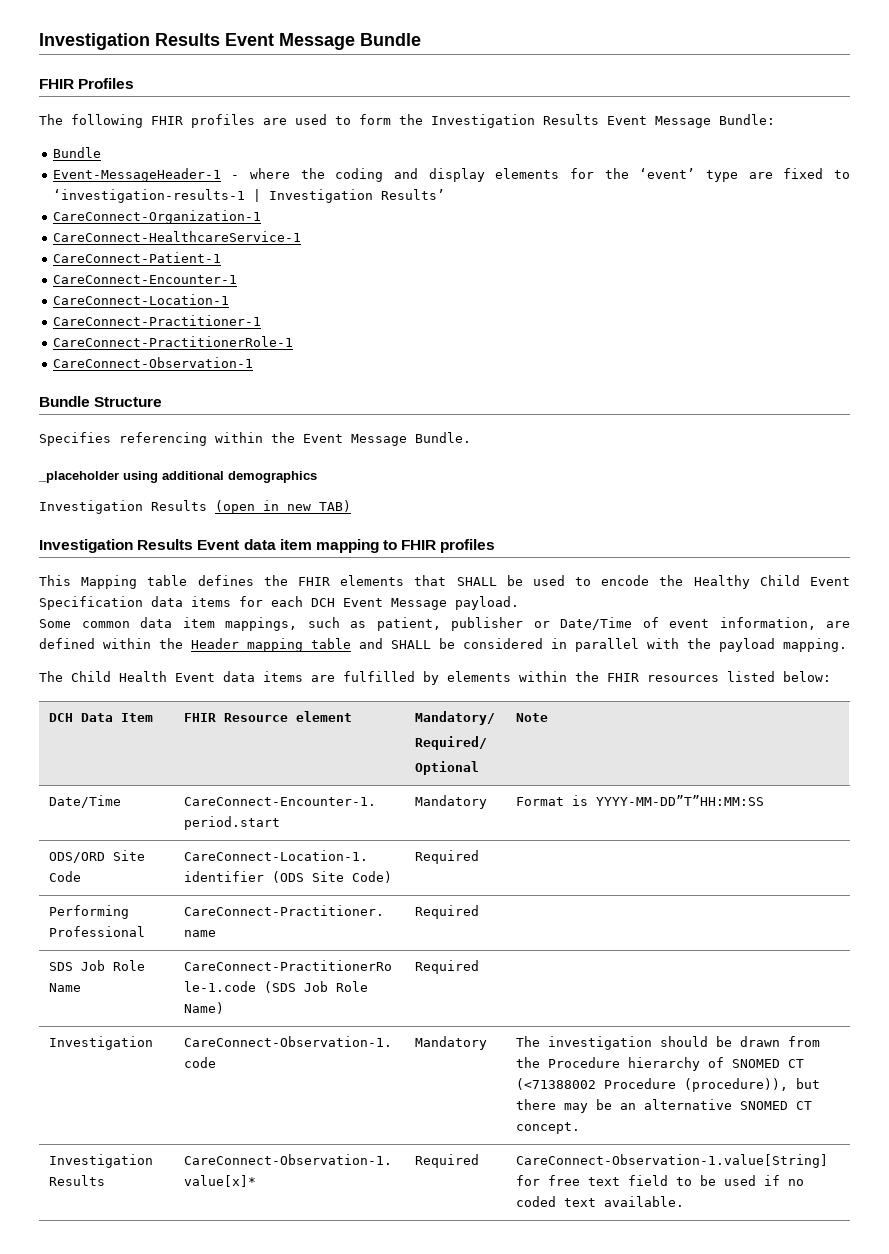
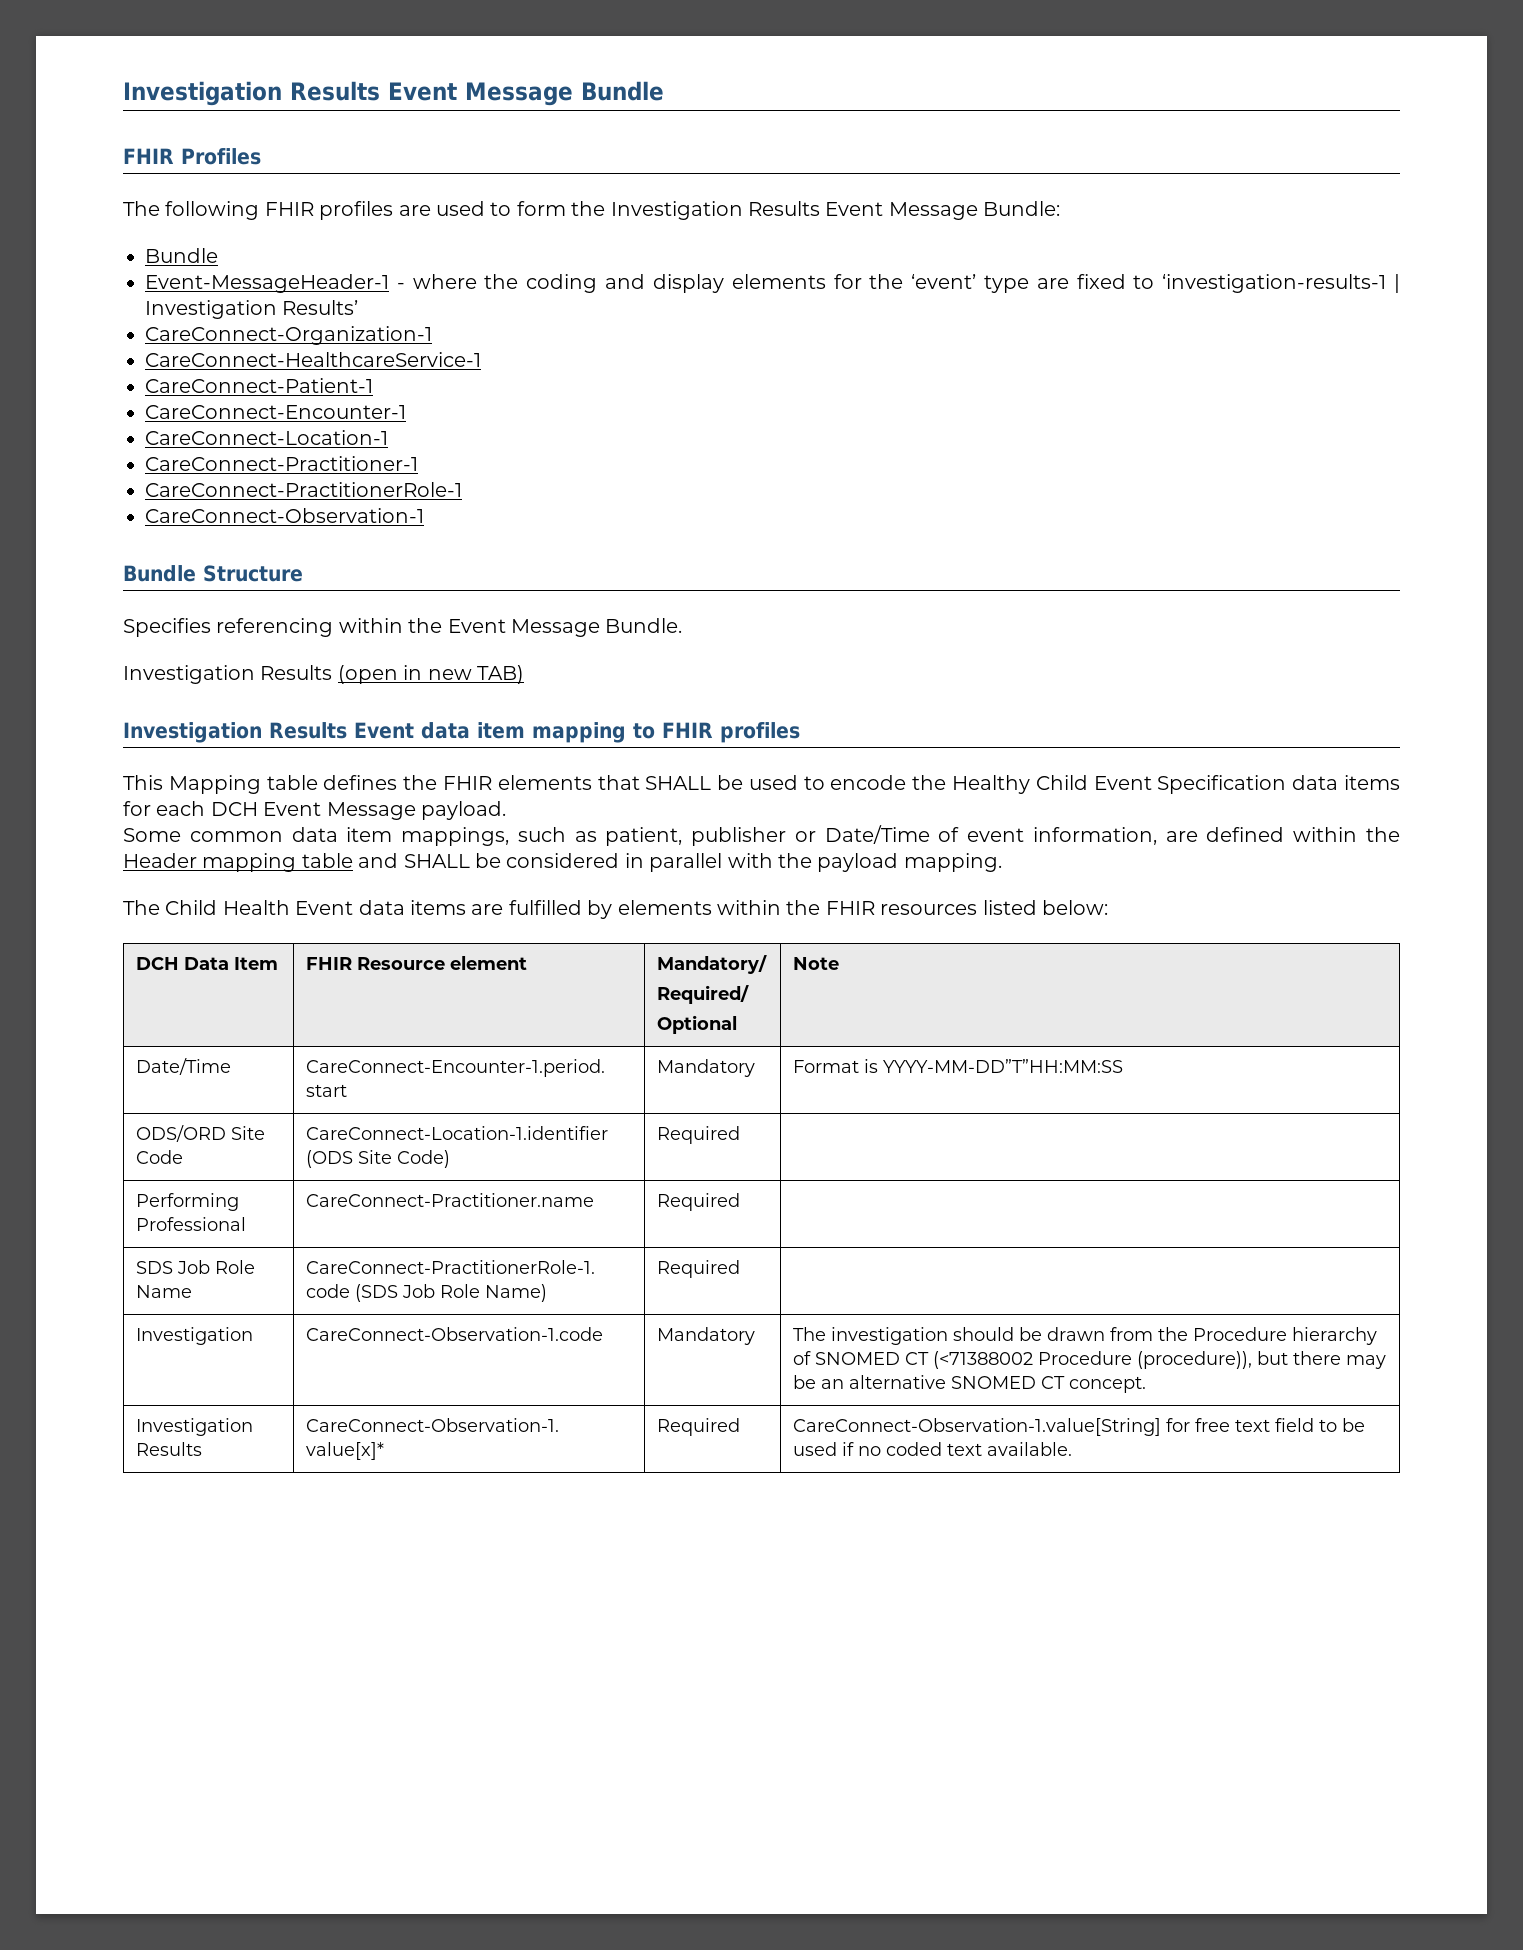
[38,471,317,483] // _placeholder using additional demographics -> (683, 625) none

